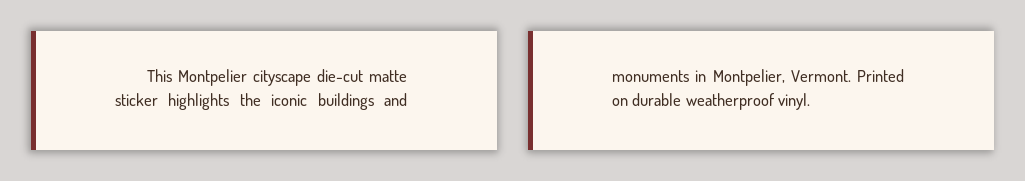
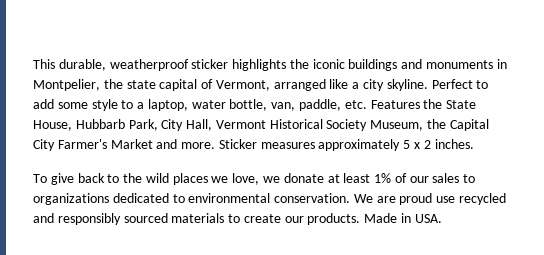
[178,69,408,86] Montpelier cityscape die-cut matte -> [58,59,189,71] durable, weatherproof
[790,69,904,82] [612,93,811,110] Vermont. Printed on durable weatherproof vinyl. -> [103,79,489,91] [33,99,477,111] [33,119,489,131] [33,139,474,151] [33,173,476,185] [33,193,507,205] [33,213,442,225] the state capital of Vermont, arranged like a city skyline. Perfect to add some style to a laptop, water bottle, van, paddle, etc. Features the State House, Hubbarb Park, City Hall, Vermont Historical Society Museum, the Capital City Farmer's Market and more. Sticker measures approximately 5 x 2 inches. // To give back to the wild places we love, we donate at least 1% of our sales to organizations dedicated to environmental conservation. We are proud use recycled and responsibly sourced materials to create our products. Made in USA.

